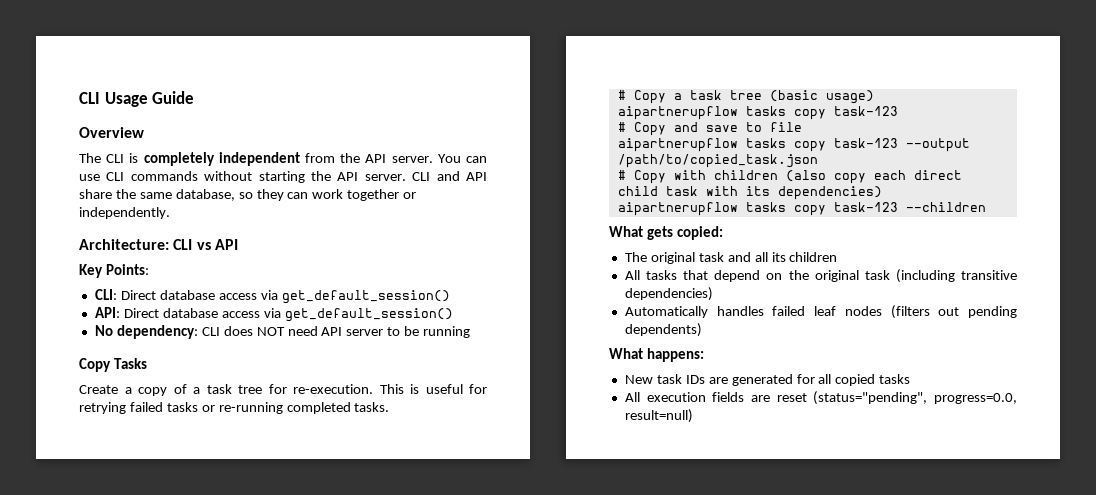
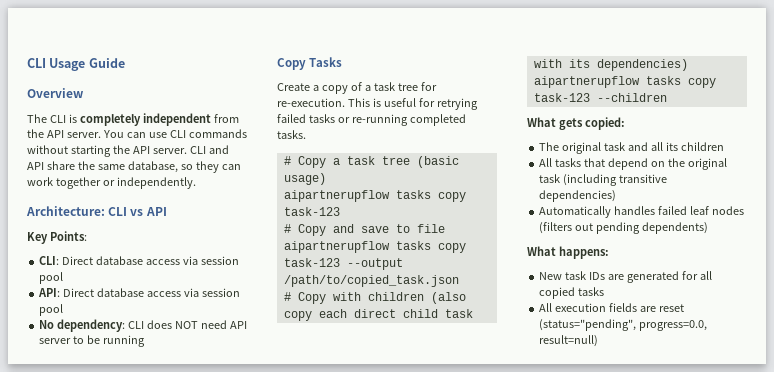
[281,290,450,304] get_default_session() -> [200,256,239,265] [39,272,64,284] session pool
[284,308,453,322] get_default_session() -> [201,288,240,297] [39,304,64,316] session pool

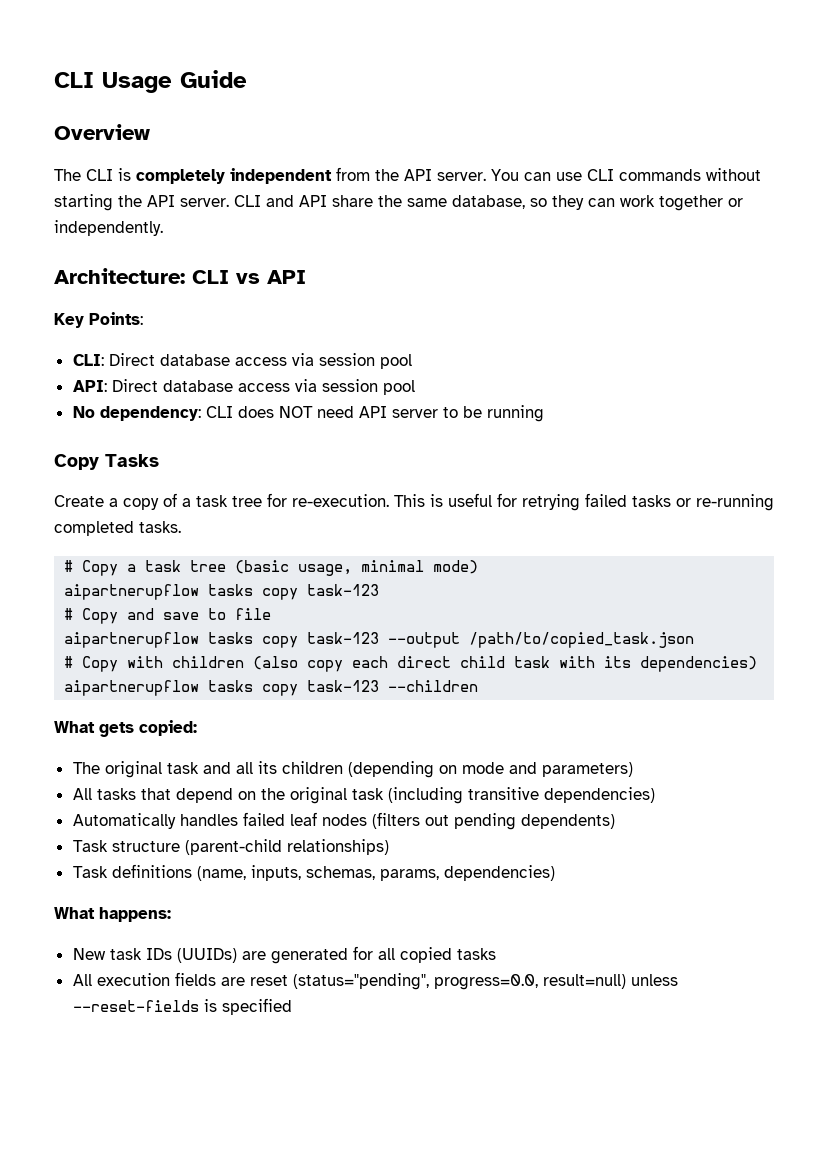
[283,173,326,185] usage) -> [298,560,479,576] usage, minimal mode)
(724, 146) none -> [347,761,633,778] (depending on mode and parameters)
(709, 228) none -> [72,839,389,855] [72,864,555,881] // Task structure (parent-child relationships) // Task definitions (name, inputs, schemas, params, dependencies)
(606, 276) none -> [176,948,237,963] (UUIDs)
(599, 341) none -> [630,974,678,986] [72,998,292,1015] unless --reset-fields is specified

